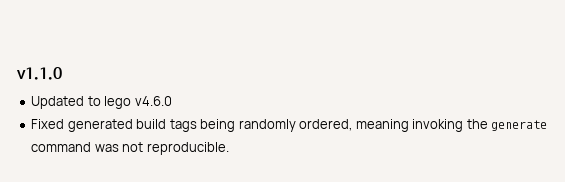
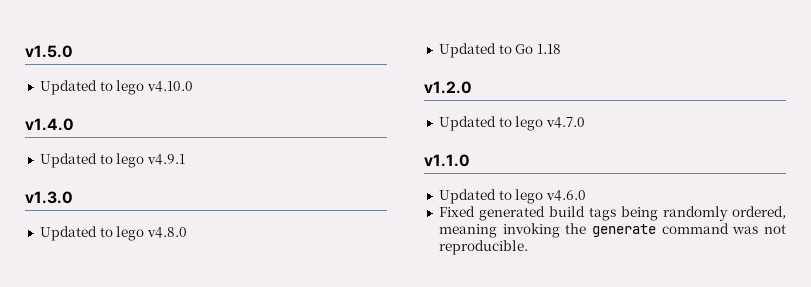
(16, 73) none -> [25,45,73,58] [39,80,193,95] [25,118,74,131] [39,153,185,168] [25,191,73,204] [39,226,187,241] [438,43,561,58] [424,81,472,94] [438,116,585,131] v1.5.0 // Updated to lego v4.10.0 // v1.4.0 // Updated to lego v4.9.1 // v1.3.0 // Updated to lego v4.8.0 // Updated to Go 1.18 // v1.2.0 // Updated to lego v4.7.0 //

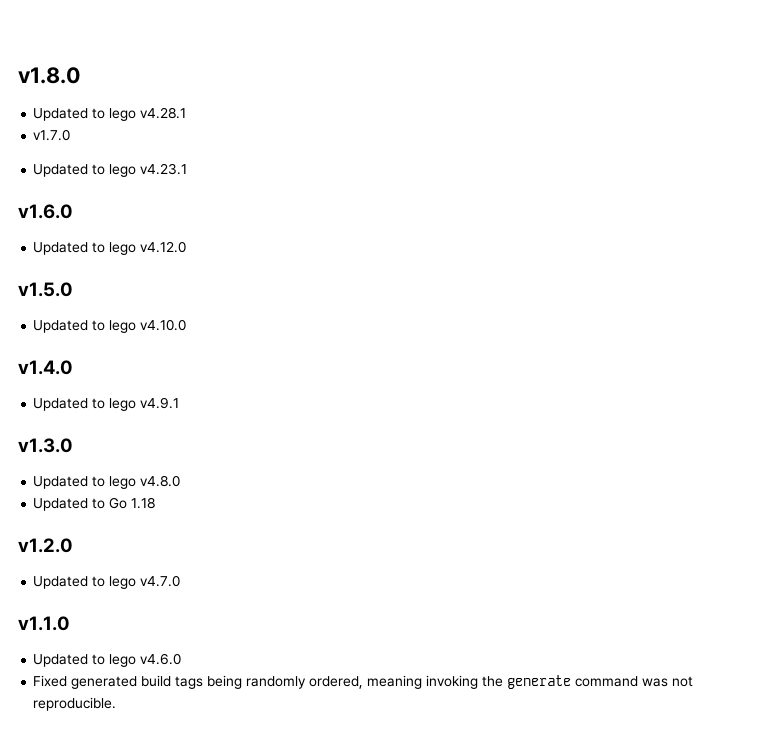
(25, 51) none -> [18,67,81,84] [33,107,187,121] [33,129,71,141] [33,163,188,177] [18,204,73,219] [33,241,187,255] v1.8.0 // Updated to lego v4.28.1 // v1.7.0 // Updated to lego v4.23.1 // v1.6.0 // Updated to lego v4.12.0 //

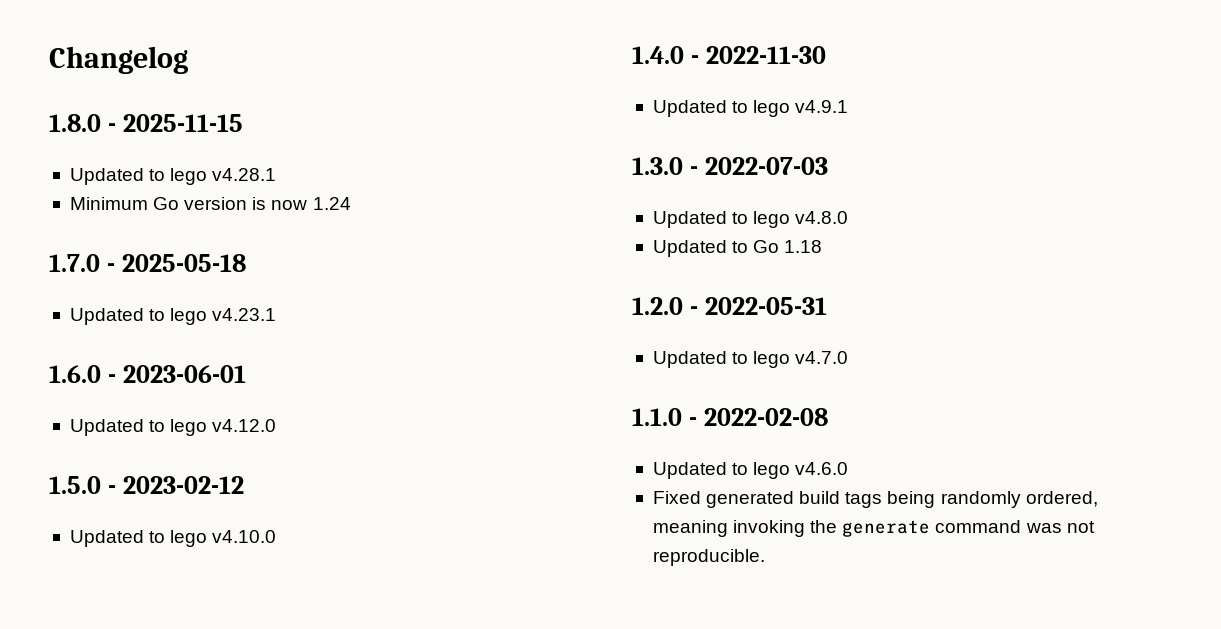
[18,67,81,84] v1.8.0 -> [49,46,188,74] [49,114,244,132] Changelog // 1.8.0 - 2025-11-15
[33,129,71,141] v1.7.0 -> [69,197,351,210] [49,254,247,272] Minimum Go version is now 1.24 // 1.7.0 - 2025-05-18
[18,204,73,219] v1.6.0 -> [49,365,247,383] 1.6.0 - 2023-06-01
[18,282,73,297] v1.5.0 -> [49,476,245,494] 1.5.0 - 2023-02-12
[18,360,73,375] v1.4.0 -> [632,46,827,64] 1.4.0 - 2022-11-30
[18,438,73,453] v1.3.0 -> [632,157,829,175] 1.3.0 - 2022-07-03
[18,538,73,553] v1.2.0 -> [632,297,828,315] 1.2.0 - 2022-05-31
[18,616,70,631] v1.1.0 -> [632,408,829,426] 1.1.0 - 2022-02-08

